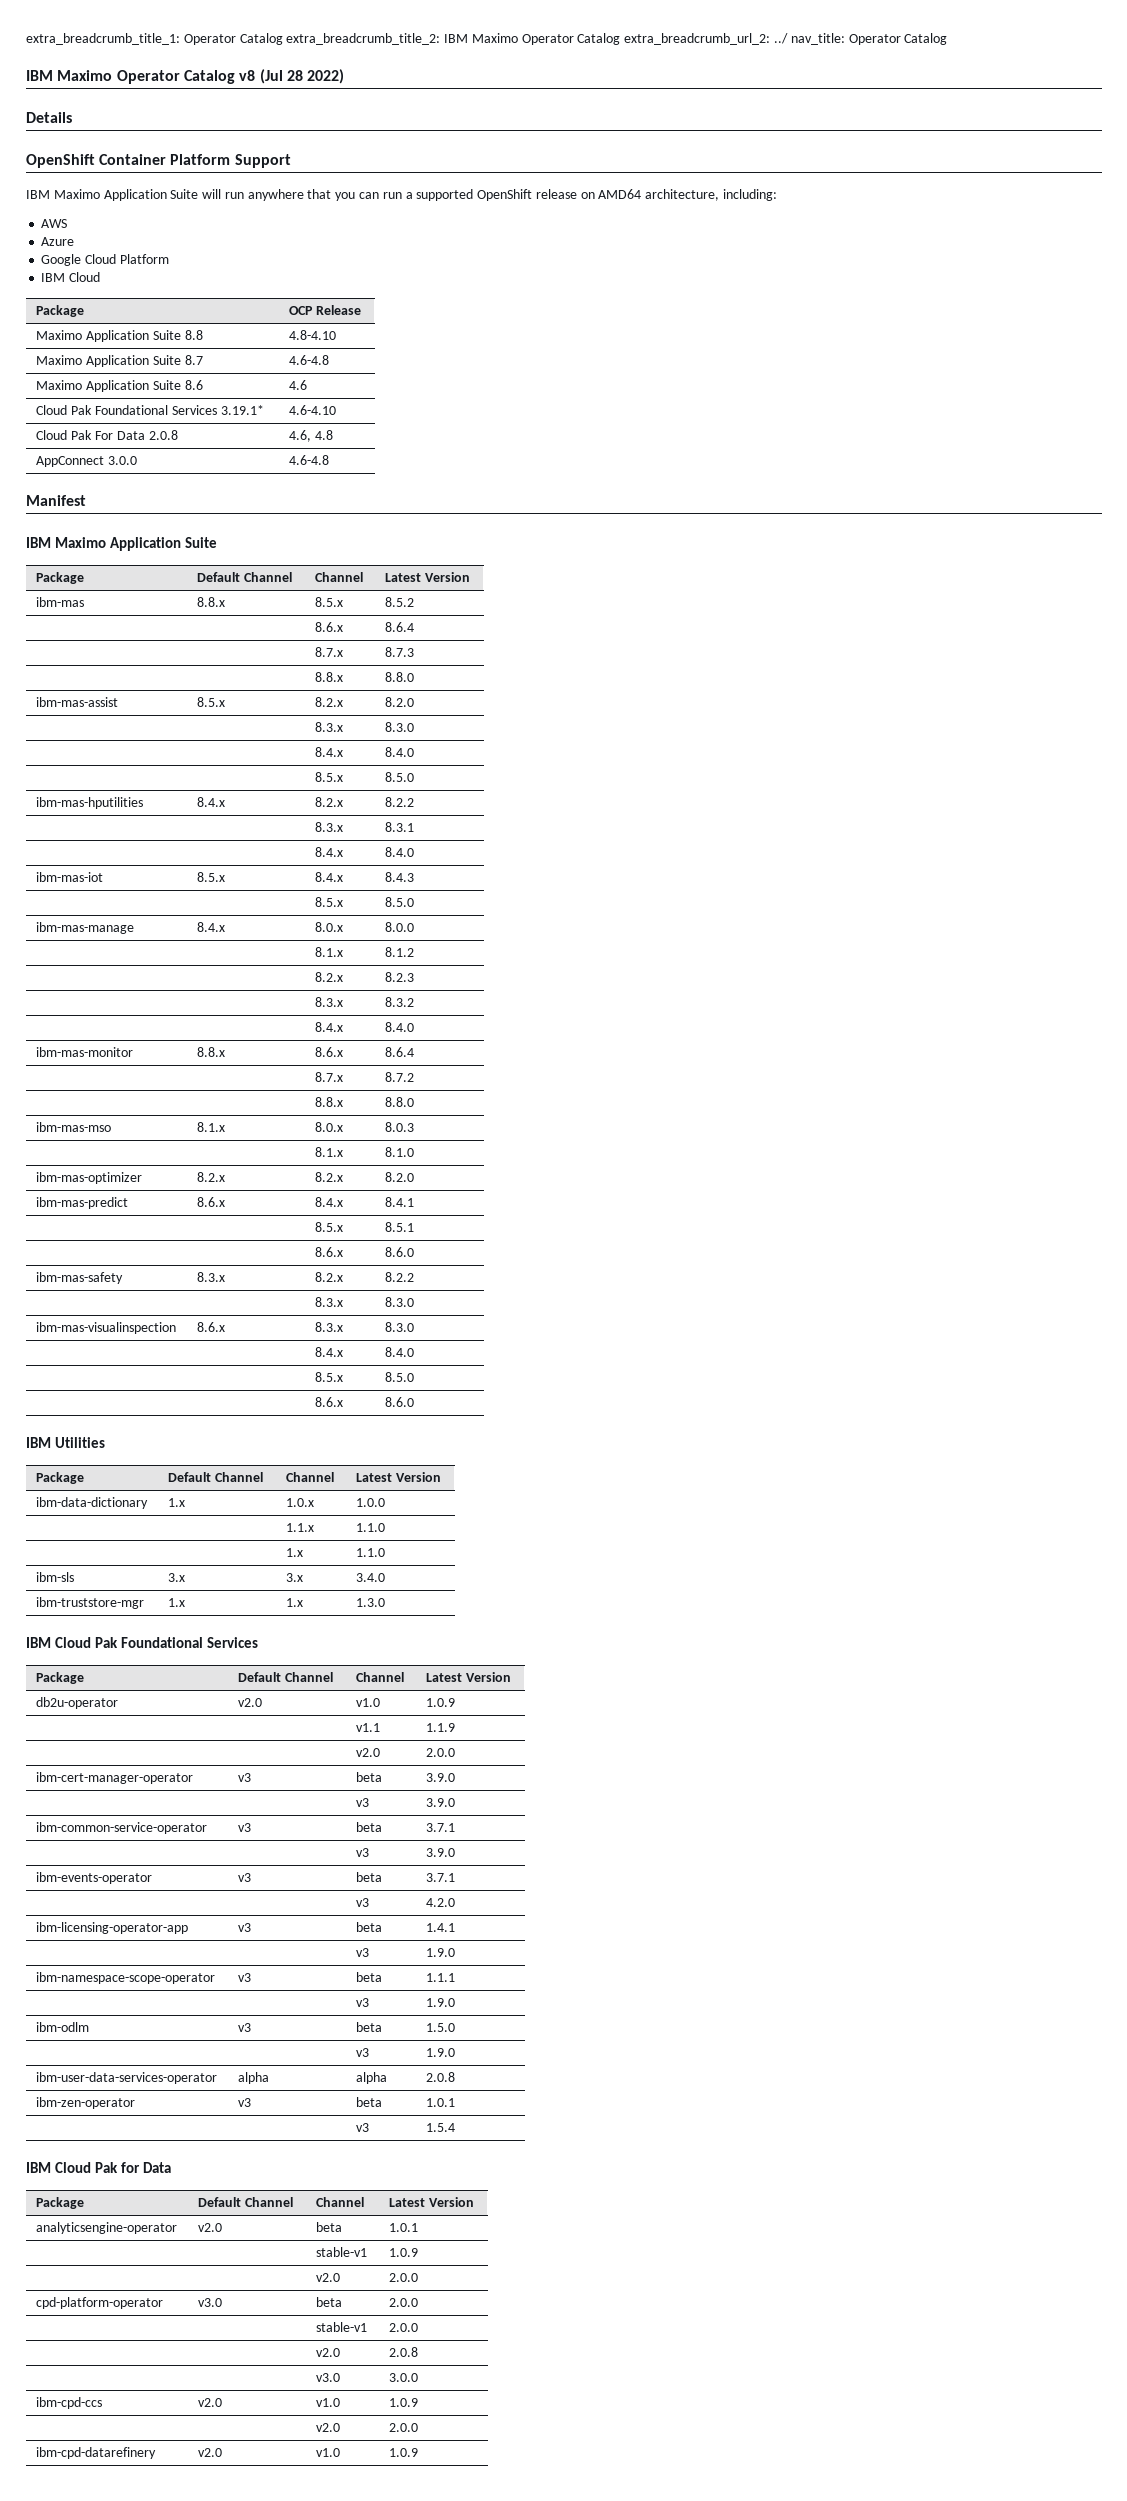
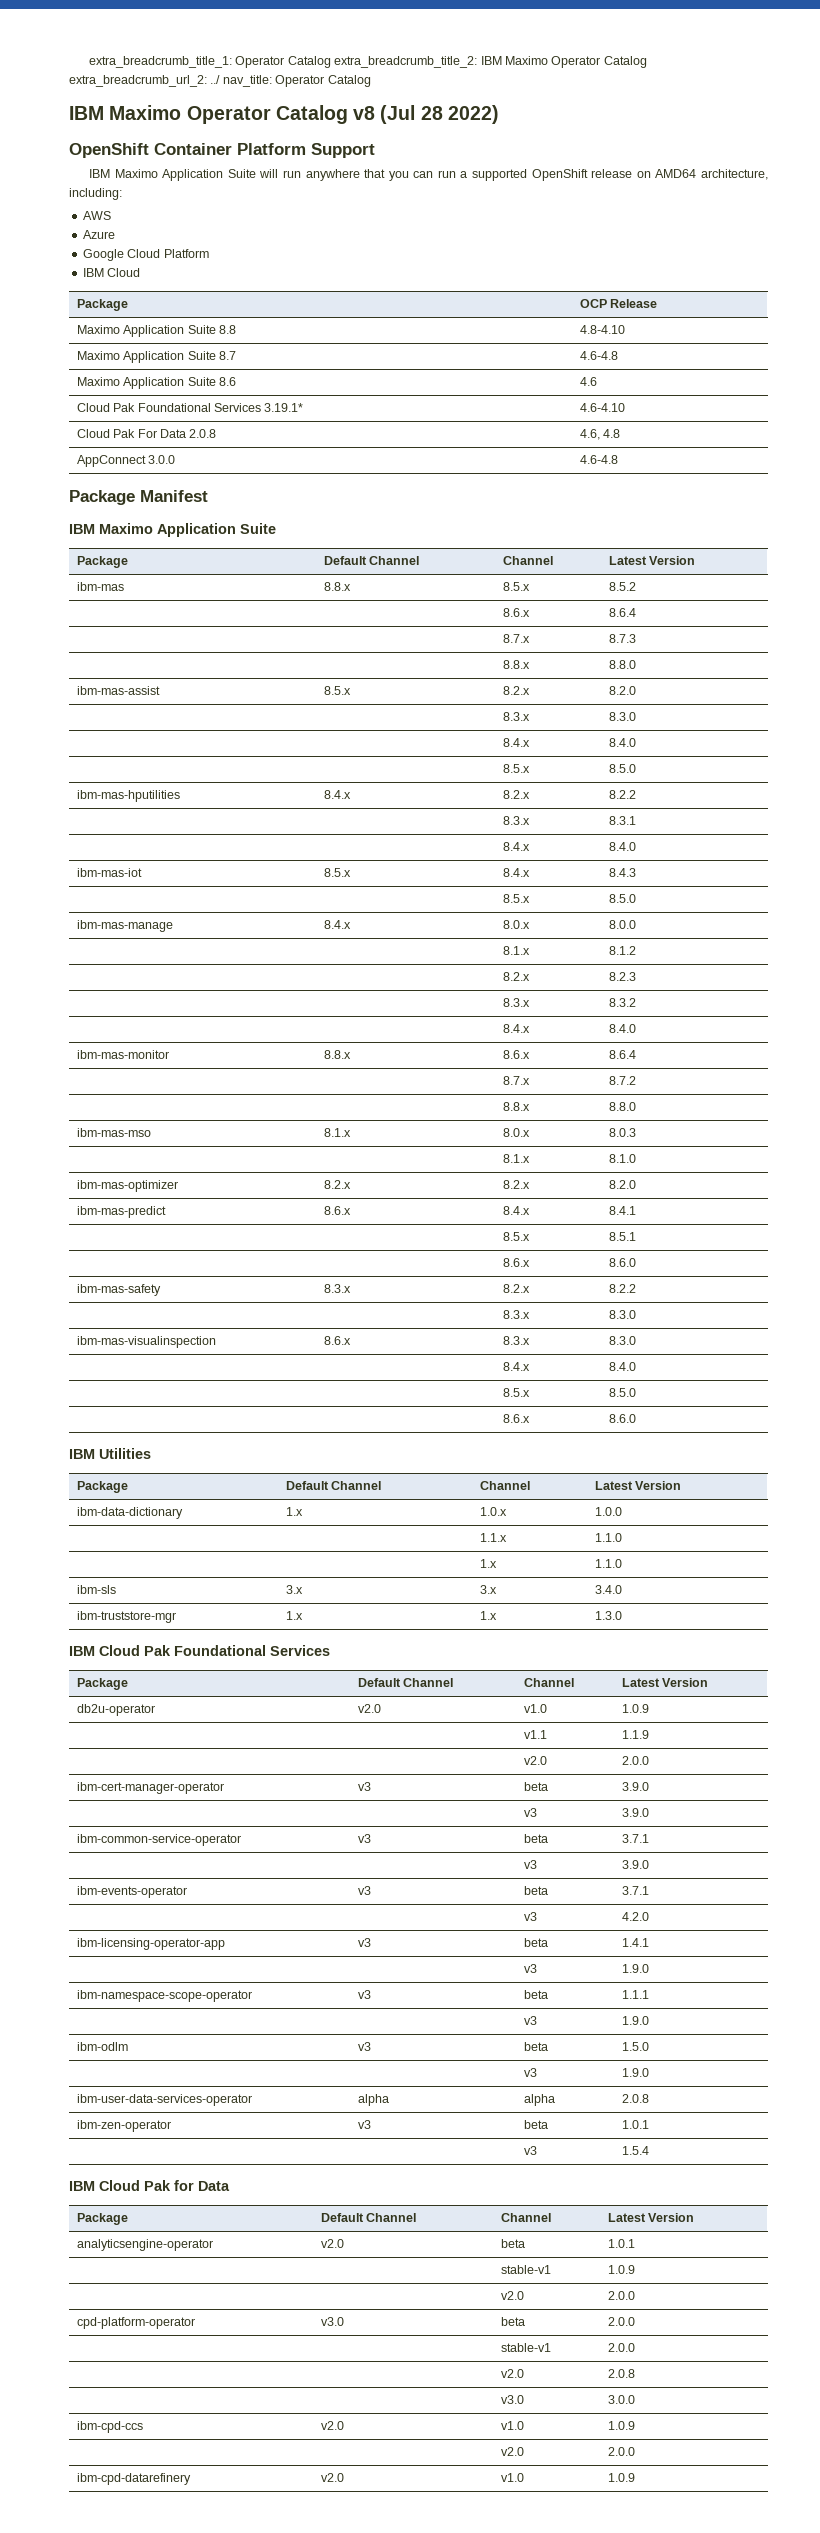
[26,112,72,123] // Details -> (499, 114) none
(330, 460) none -> [69,490,135,505] Package

